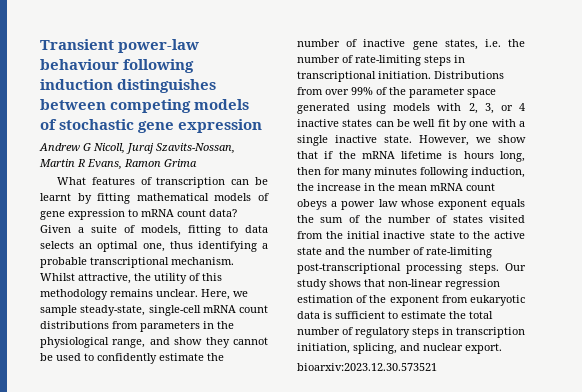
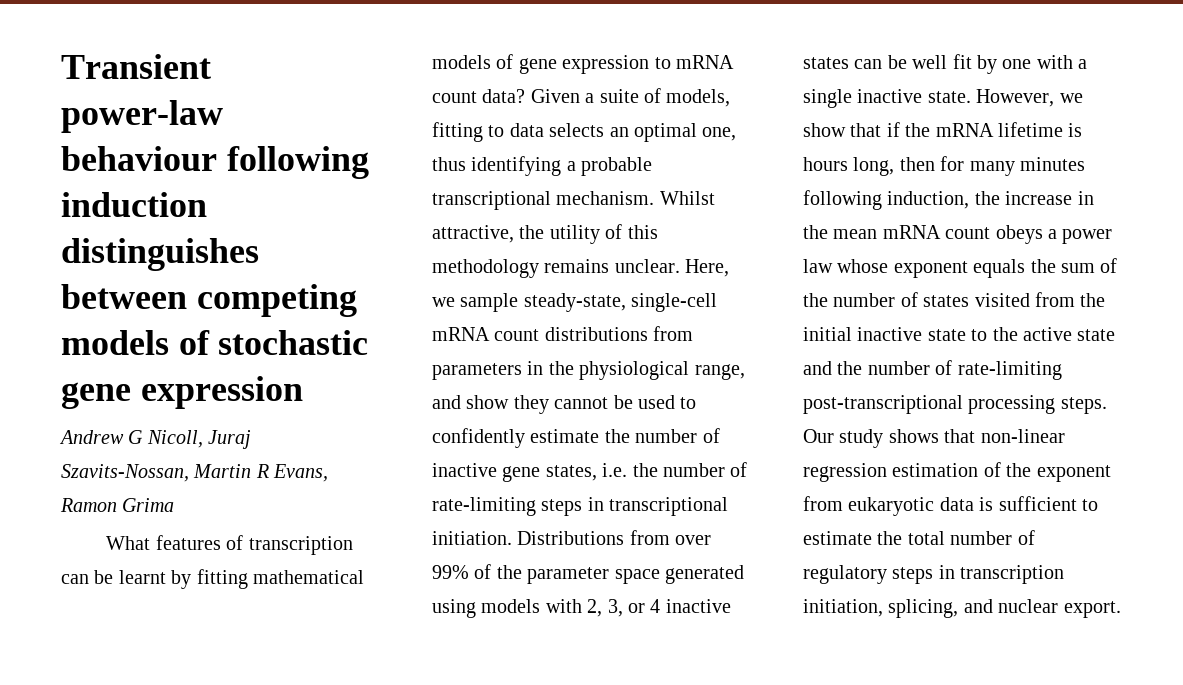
[297,363,437,371] // bioarxiv:2023.12.30.573521 -> (1121, 609) none

